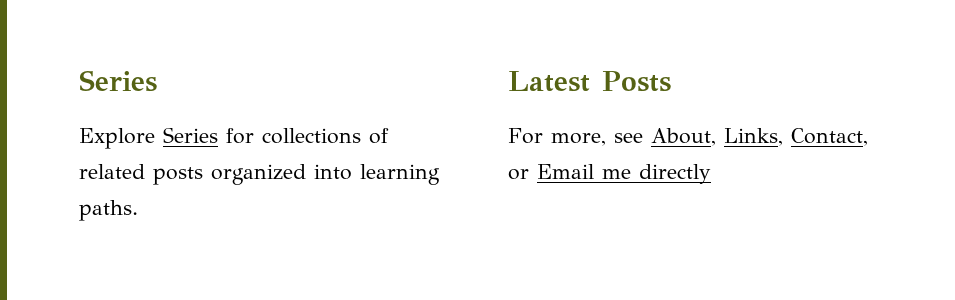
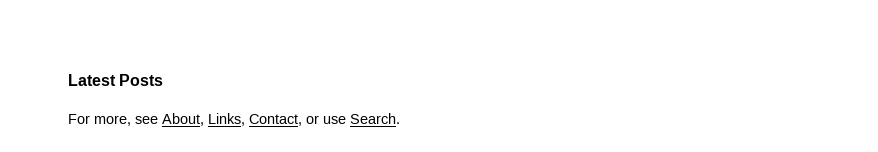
[79,70,157,92] [79,127,389,149] [79,164,440,185] [79,200,138,221] Series // Explore Series for collections of related posts organized into learning paths. // -> (68, 80) none
[537,164,711,184] Email me directly -> [323,113,400,124] use Search.

